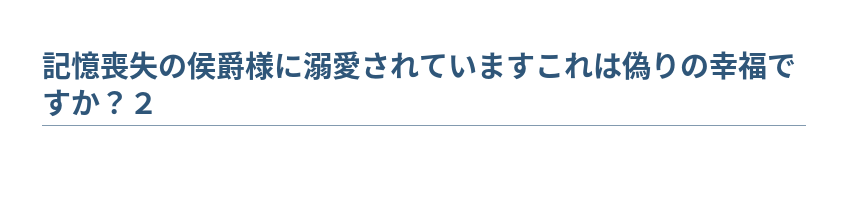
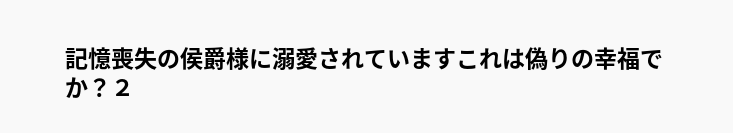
[42,89,71,117] す -> (663, 59) none

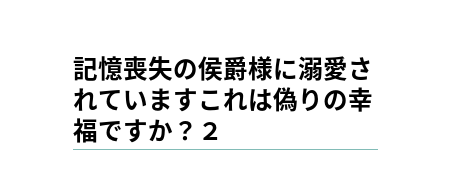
(663, 59) none -> [123,119,148,143] す

